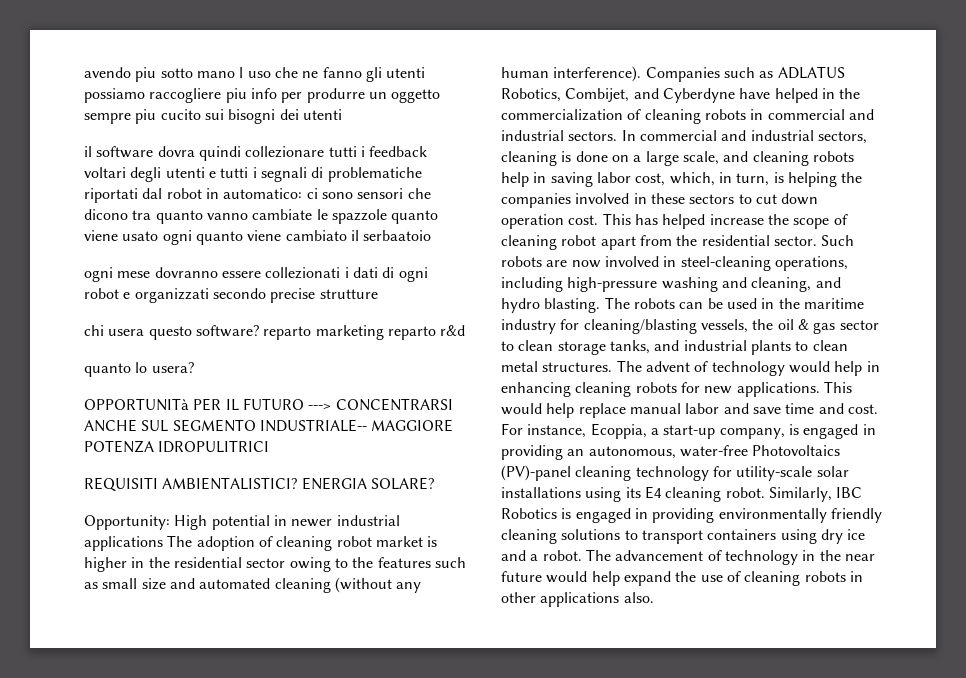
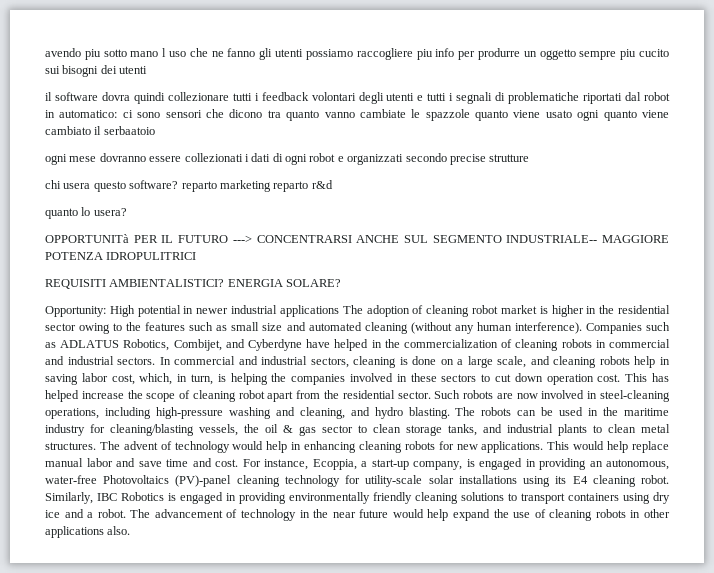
[84,167,126,178] voltari -> [311,92,356,101] volontari

